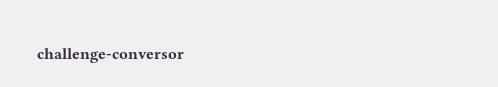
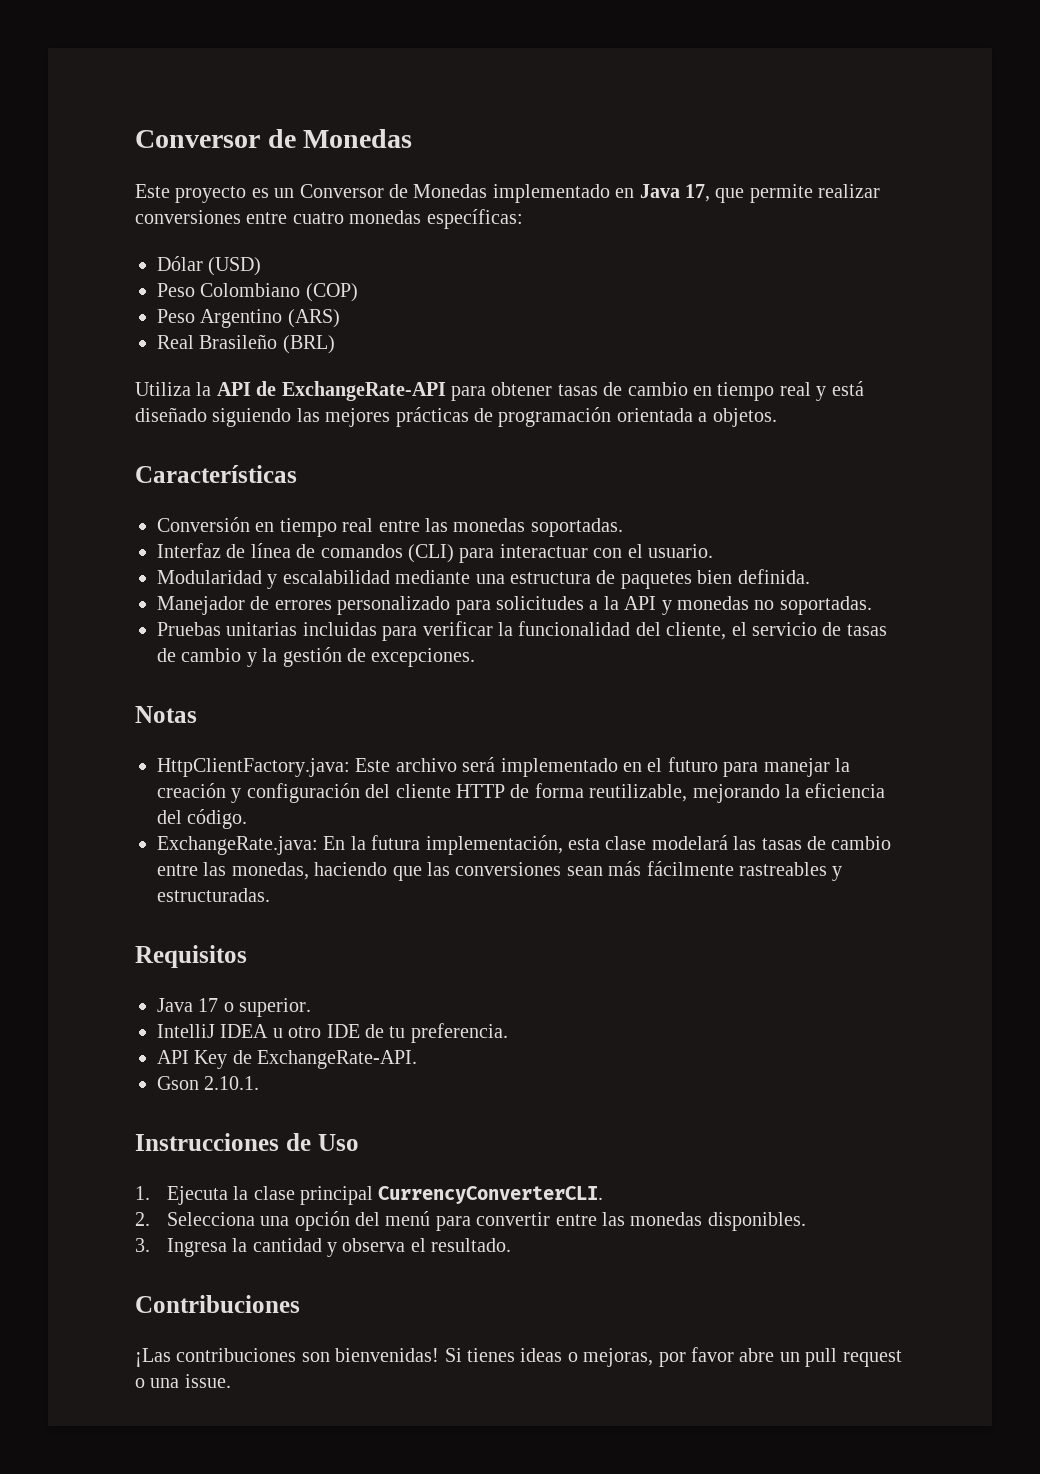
[37,48,184,63] challenge-conversor -> [135,129,413,148] [135,184,881,203] [135,209,523,229] [157,256,262,276] [157,283,358,302] [157,309,340,328] [157,334,335,354] [135,381,864,401] [135,407,777,427] [135,465,297,483] [157,517,623,537] [157,543,713,563] [157,569,810,589] [157,596,872,615] [157,621,887,641] [157,647,476,667] [135,706,197,723] [157,757,850,777] [157,783,886,803] [157,809,248,829] [157,835,892,855] [157,861,843,881] [157,888,270,902] [135,945,247,968] [157,998,312,1017] [157,1023,508,1043] [157,1050,418,1069] [157,1076,260,1090] [135,1133,359,1151] [135,1186,604,1205] [135,1211,806,1231] [135,1238,512,1257] [135,1295,300,1313] [135,1347,902,1367] [135,1374,231,1388] Conversor de Monedas // Este proyecto es un Conversor de Monedas implementado en Java 17, que permite realizar conversiones entre cuatro monedas específicas: // Dólar (USD) // Peso Colombiano (COP) // Peso Argentino (ARS) // Real Brasileño (BRL) // Utiliza la API de ExchangeRate-API para obtener tasas de cambio en tiempo real y está diseñado siguiendo las mejores prácticas de programación orientada a objetos. // Características // Conversión en tiempo real entre las monedas soportadas. // Interfaz de línea de comandos (CLI) para interactuar con el usuario. // Modularidad y escalabilidad mediante una estructura de paquetes bien definida. // Manejador de errores personalizado para solicitudes a la API y monedas no soportadas. // Pruebas unitarias incluidas para verificar la funcionalidad del cliente, el servicio de tasas de cambio y la gestión de excepciones. // Notas // HttpClientFactory.java: Este archivo será implementado en el futuro para manejar la creación y configuración del cliente HTTP de forma reutilizable, mejorando la eficiencia del código. // ExchangeRate.java: En la futura implementación, esta clase modelará las tasas de cambio entre las monedas, haciendo que las conversiones sean más fácilmente rastreables y estructuradas. // Requisitos // Java 17 o superior. // IntelliJ IDEA u otro IDE de tu preferencia. // API Key de ExchangeRate-API. // Gson 2.10.1. // Instrucciones de Uso // 1. Ejecuta la clase principal CurrencyConverterCLI. // 2. Selecciona una opción del menú para convertir entre las monedas disponibles. // 3. Ingresa la cantidad y observa el resultado. // Contribuciones // ¡Las contribuciones son bienvenidas! Si tienes ideas o mejoras, por favor abre un pull request o una issue.

